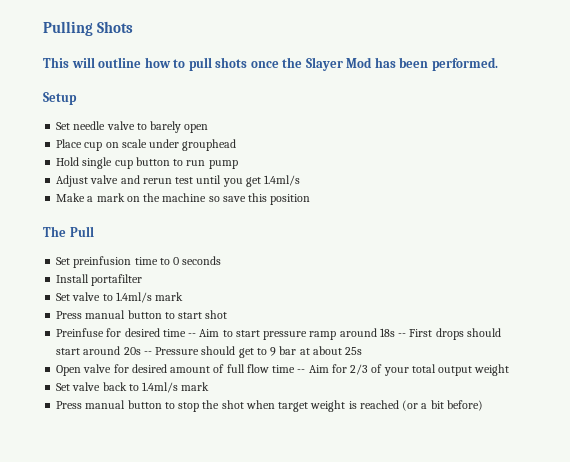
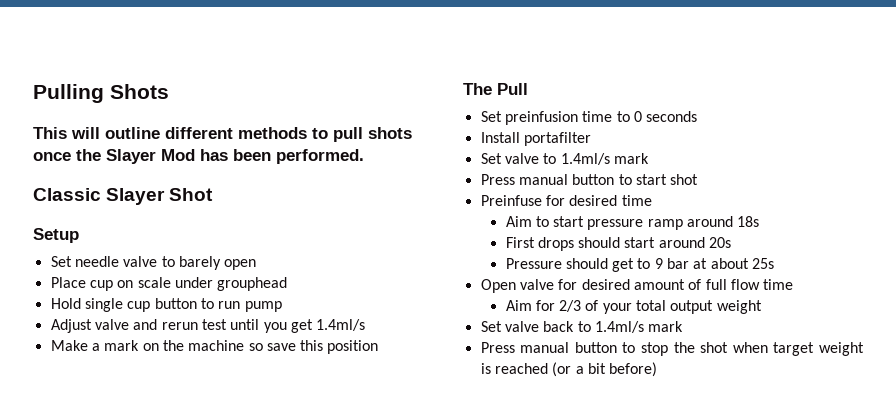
[144,57,171,68] how -> [165,127,307,139] different methods
(498, 64) none -> [33,188,214,205] // Classic Slayer Shot
[188,333,197,337] -- -> (652, 200) //
[398,333,407,337] -- -> (760, 221) //
[143,351,152,355] -- -> (732, 242) //
[297,369,306,373] -- -> (794, 284) //

